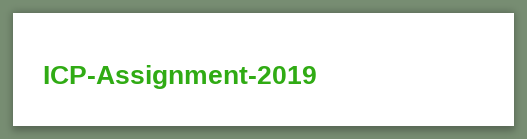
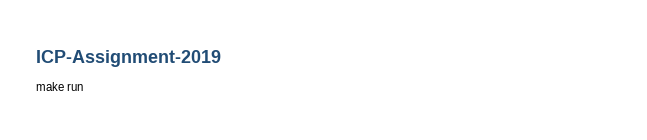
(317, 77) none -> [36,82,84,91] // make run

